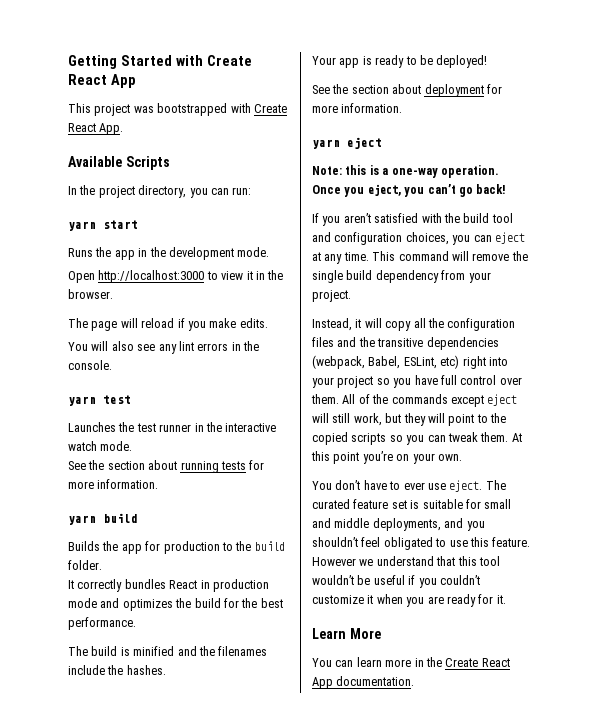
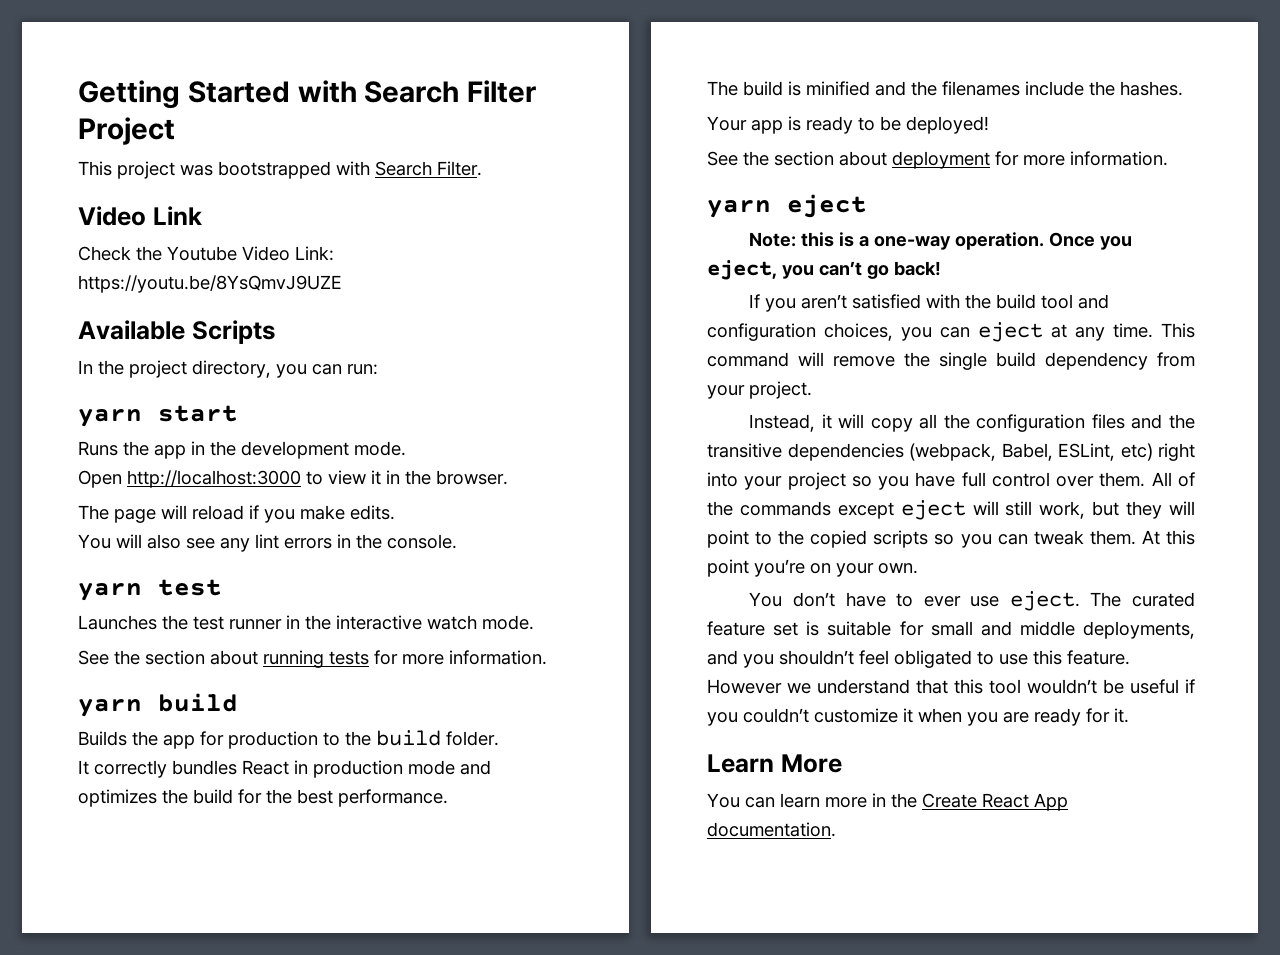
[206,55,252,66] [68,74,136,88] Create React App -> [364,80,537,103] [78,117,175,145] Search Filter Project
[253,104,287,113] [68,123,124,135] Create React App. -> [375,161,482,176] [78,206,202,226] [78,246,334,261] [78,275,342,293] Search Filter. // Video Link // Check the Youtube Video Link: https://youtu.be/8YsQmvJ9UZE

